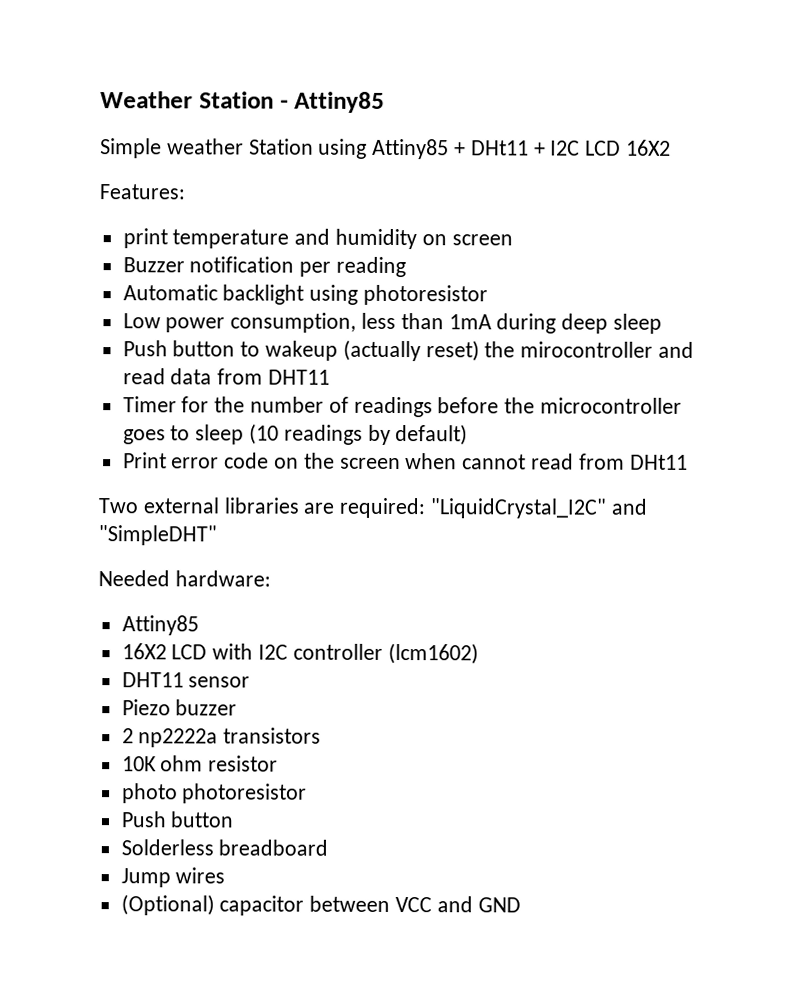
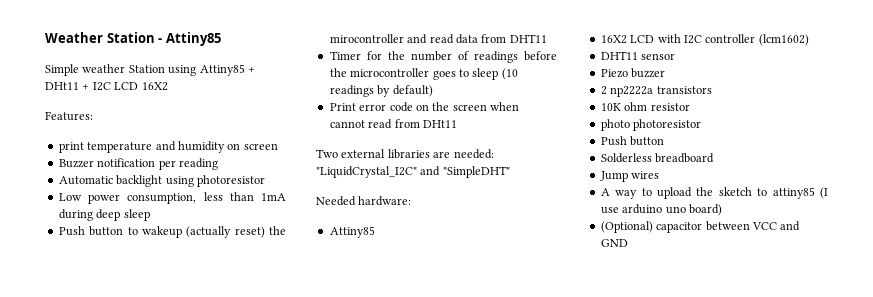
[339,497,426,519] required: -> [453,149,494,159] needed:
(226, 875) none -> [600,187,828,199] [600,204,722,216] // A way to upload the sketch to attiny85 (I use arduino uno board)

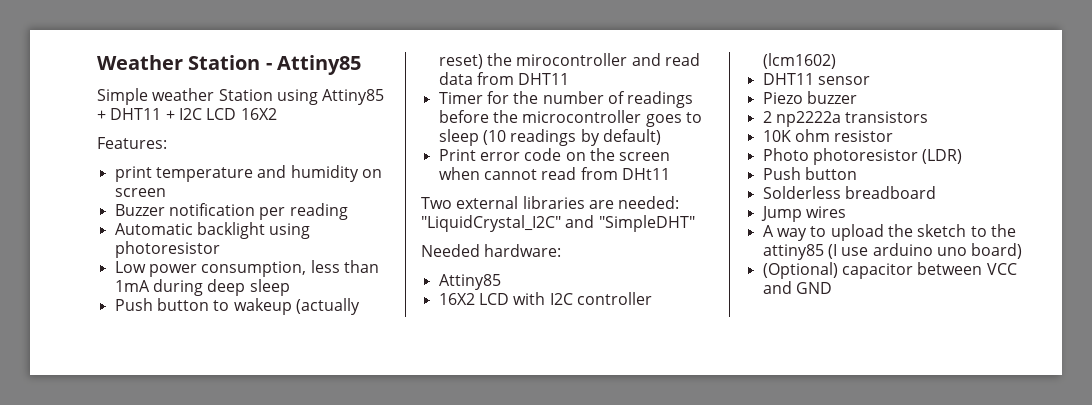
[45,82,79,90] DHt11 -> [110,108,162,120] DHT11
[600,119,702,131] photo photoresistor -> [762,148,963,165] Photo photoresistor (LDR)
(768, 192) none -> [990,224,1016,237] the

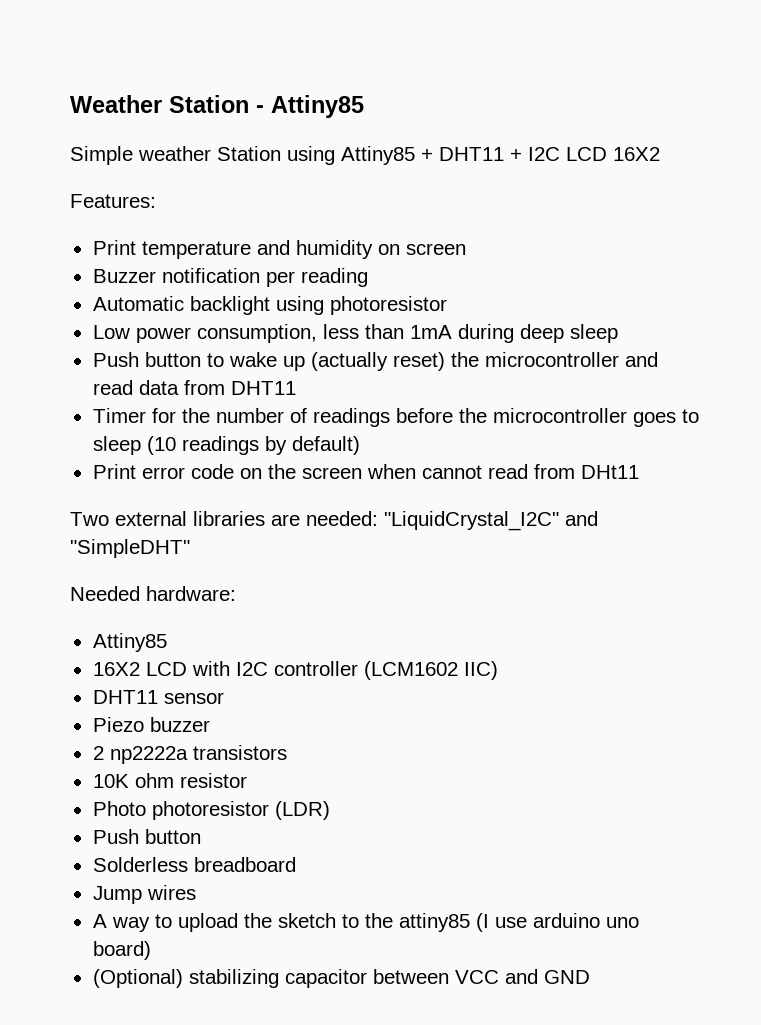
[114,166,152,182] print -> [92,240,136,255] Print
[233,298,292,315] wakeup -> [228,352,305,371] wake up
[516,53,628,66] mirocontroller -> [484,352,619,367] microcontroller
[762,53,836,69] (lcm1602) -> [363,661,498,680] (LCM1602 IIC)
(838, 270) none -> [188,969,279,988] stabilizing

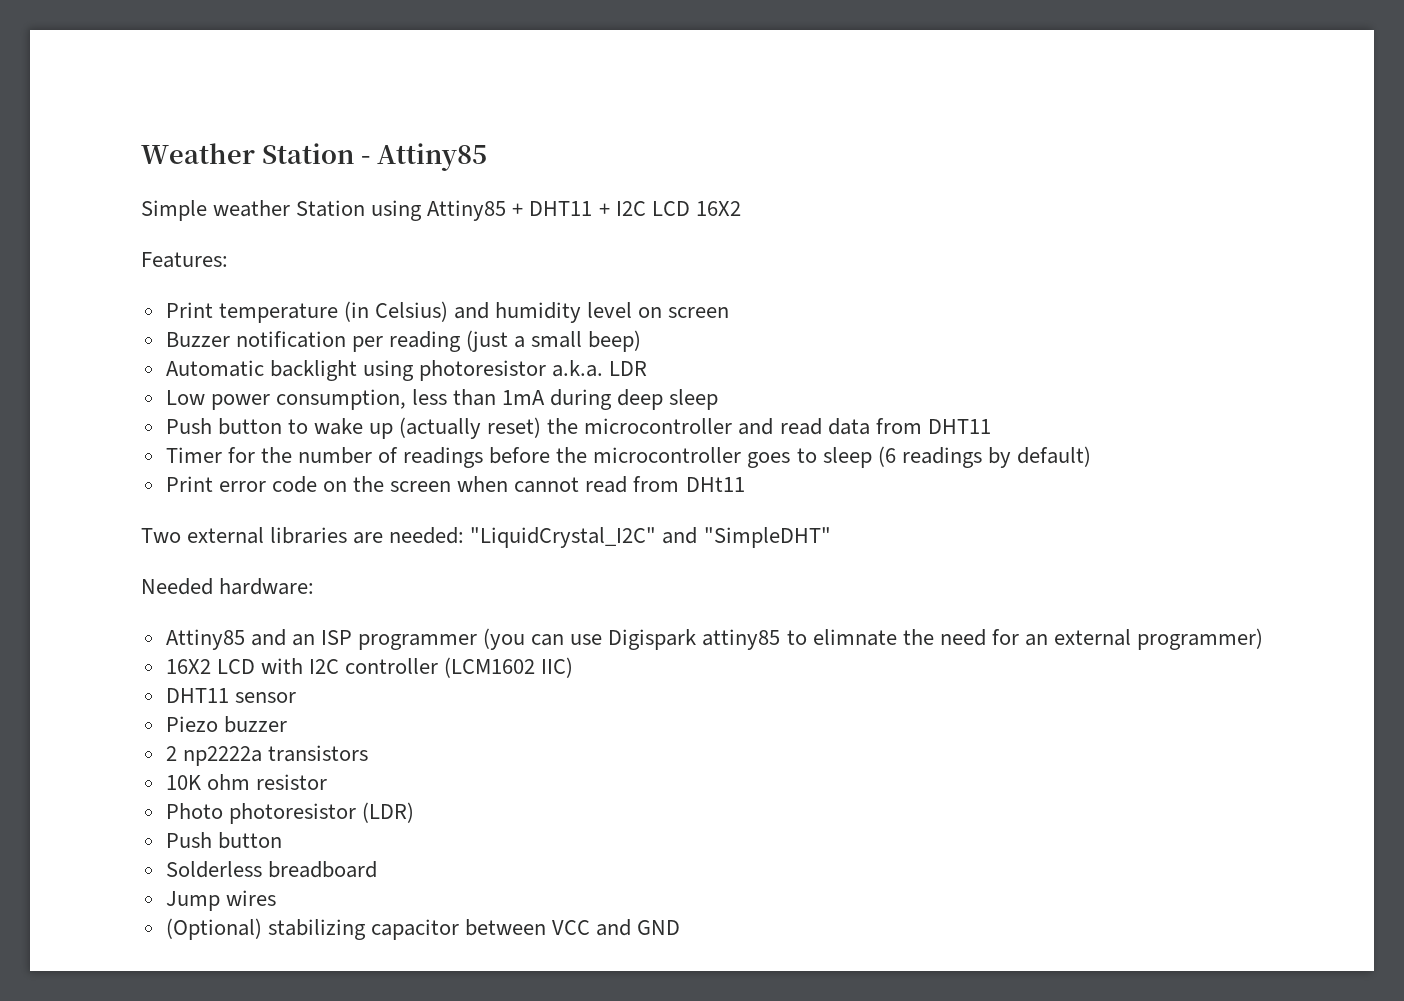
(251, 250) none -> [343,301,448,322] (in Celsius)
(373, 249) none -> [587,302,633,318] level
(368, 277) none -> [466,330,642,352] (just a small beep)
(447, 305) none -> [552,360,648,377] a.k.a. LDR
[146,436,176,455] (10 -> [877,446,896,467] (6
(167, 642) none -> [250,628,1264,650] and an ISP programmer (you can use Digispark attiny85 to elimnate the need for an external programmer)
[92,913,639,932] [92,941,151,960] // A way to upload the sketch to the attiny85 (I use arduino uno board) -> (276, 898) none

